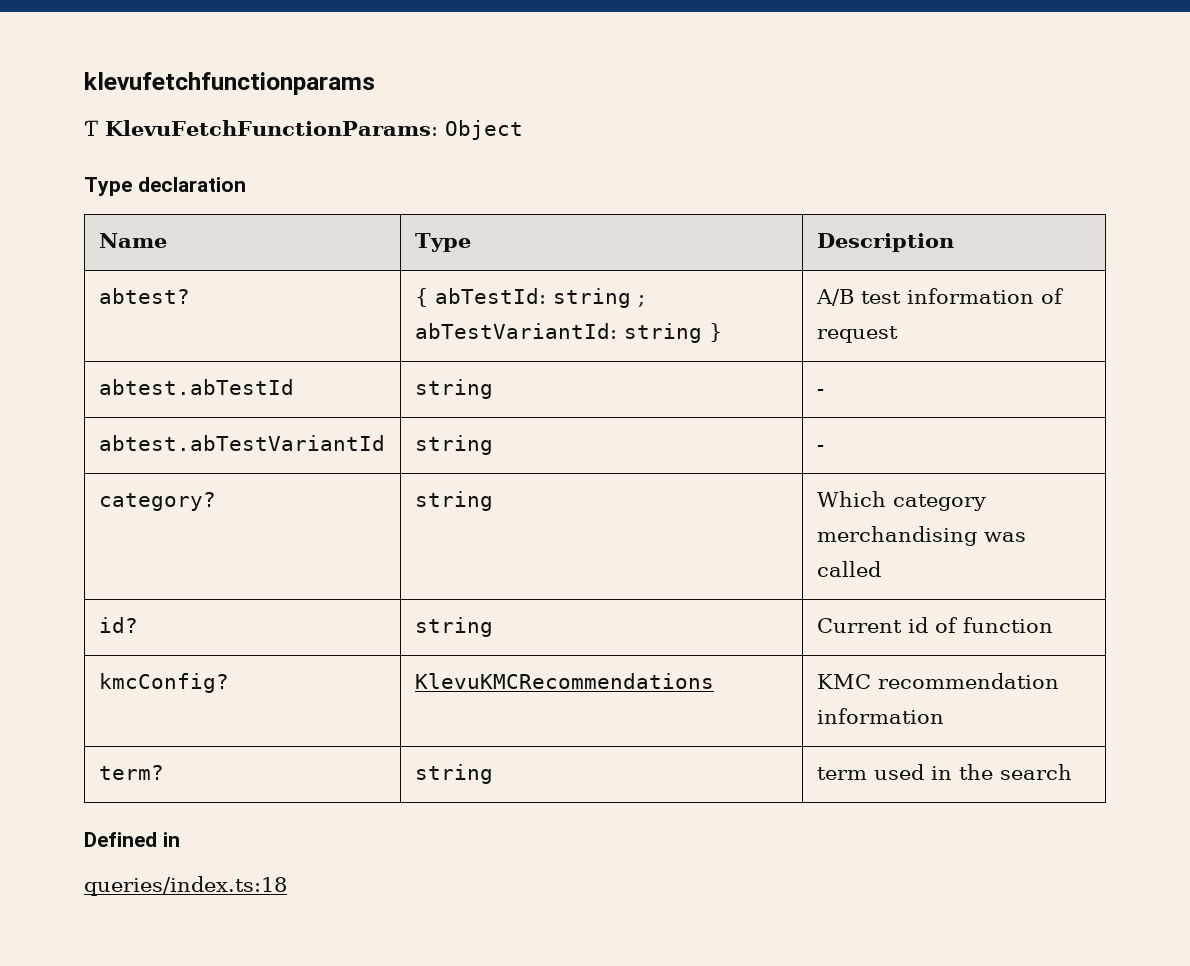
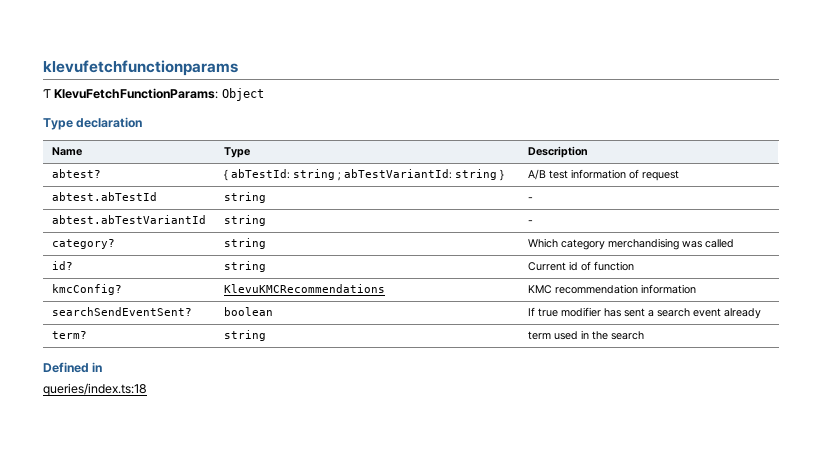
(944, 716) none -> [51,307,192,316] [223,307,273,316] [527,307,761,319] // searchSendEventSent? | boolean | If true modifier has sent a search event already

